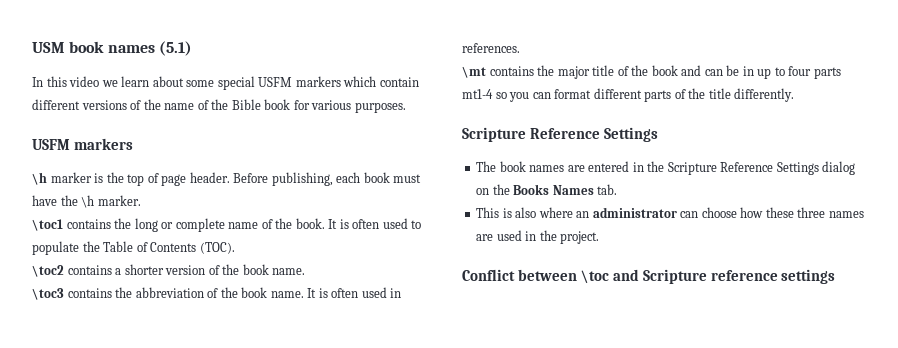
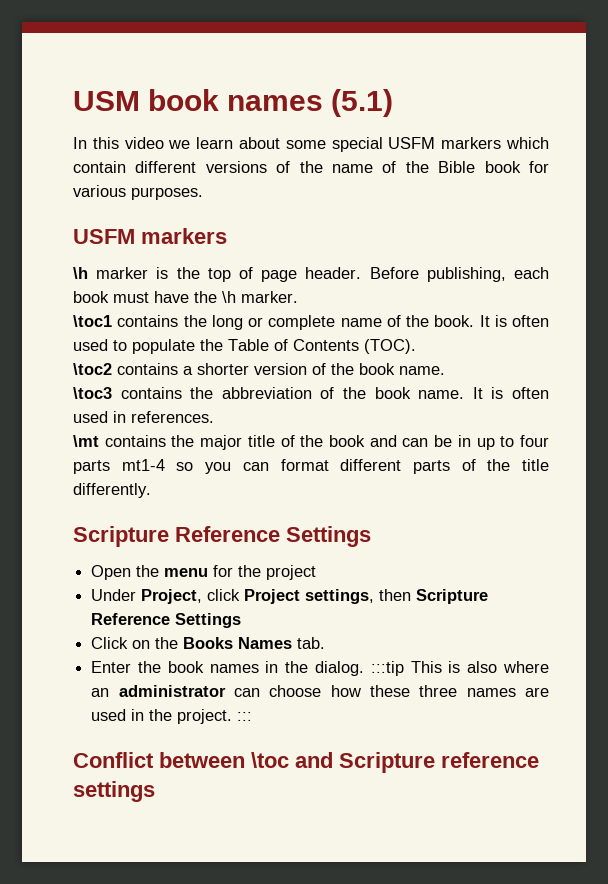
[476,161,856,175] The book names are entered in the Scripture Reference Settings dialog -> [91,565,317,580] [91,589,489,604] [91,613,242,628] [91,637,129,649] Open the menu for the project // Under Project, click Project settings, then Scripture Reference Settings // Click
(618, 189) none -> [91,661,404,676] Enter the book names in the dialog. :::tip
(600, 237) none -> [237,712,253,721] :::

